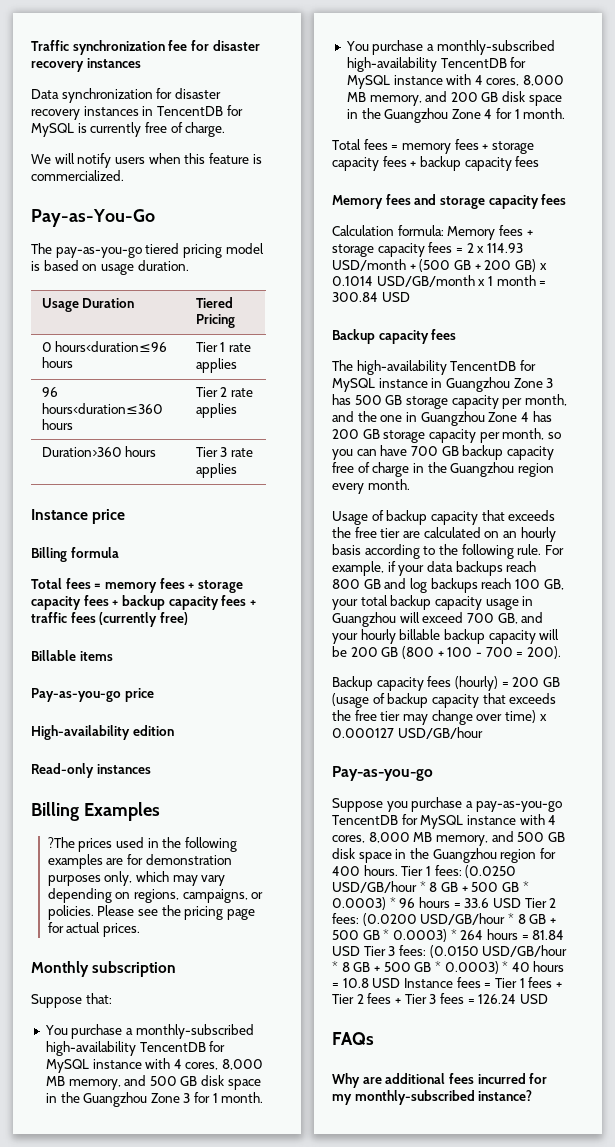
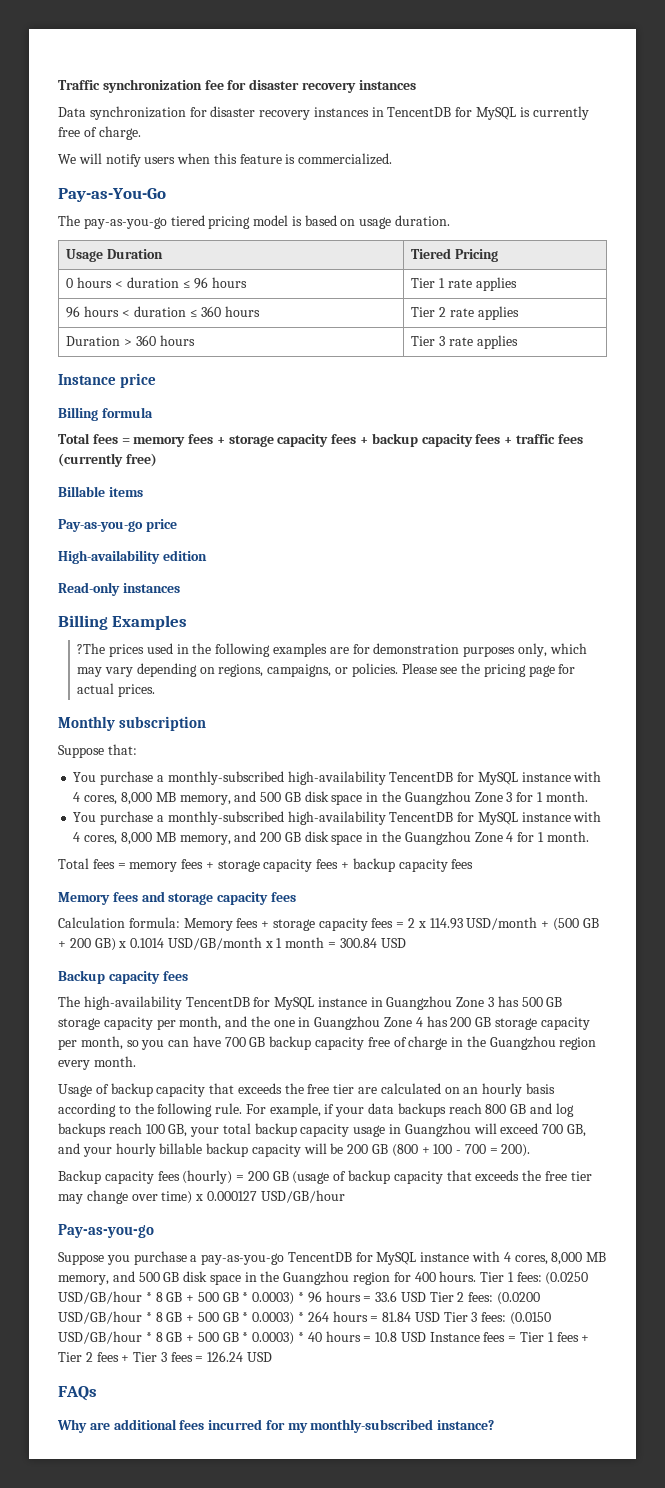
[55,341,168,352] hours<duration≤96 -> [77,277,209,289] hours < duration ≤ 96
[41,403,163,414] hours<duration≤360 -> [84,306,222,317] hours < duration ≤ 360
[41,447,122,457] Duration>360 -> [66,335,156,346] Duration > 360

